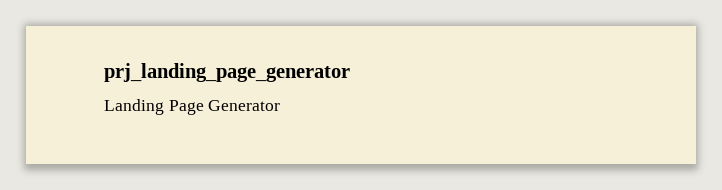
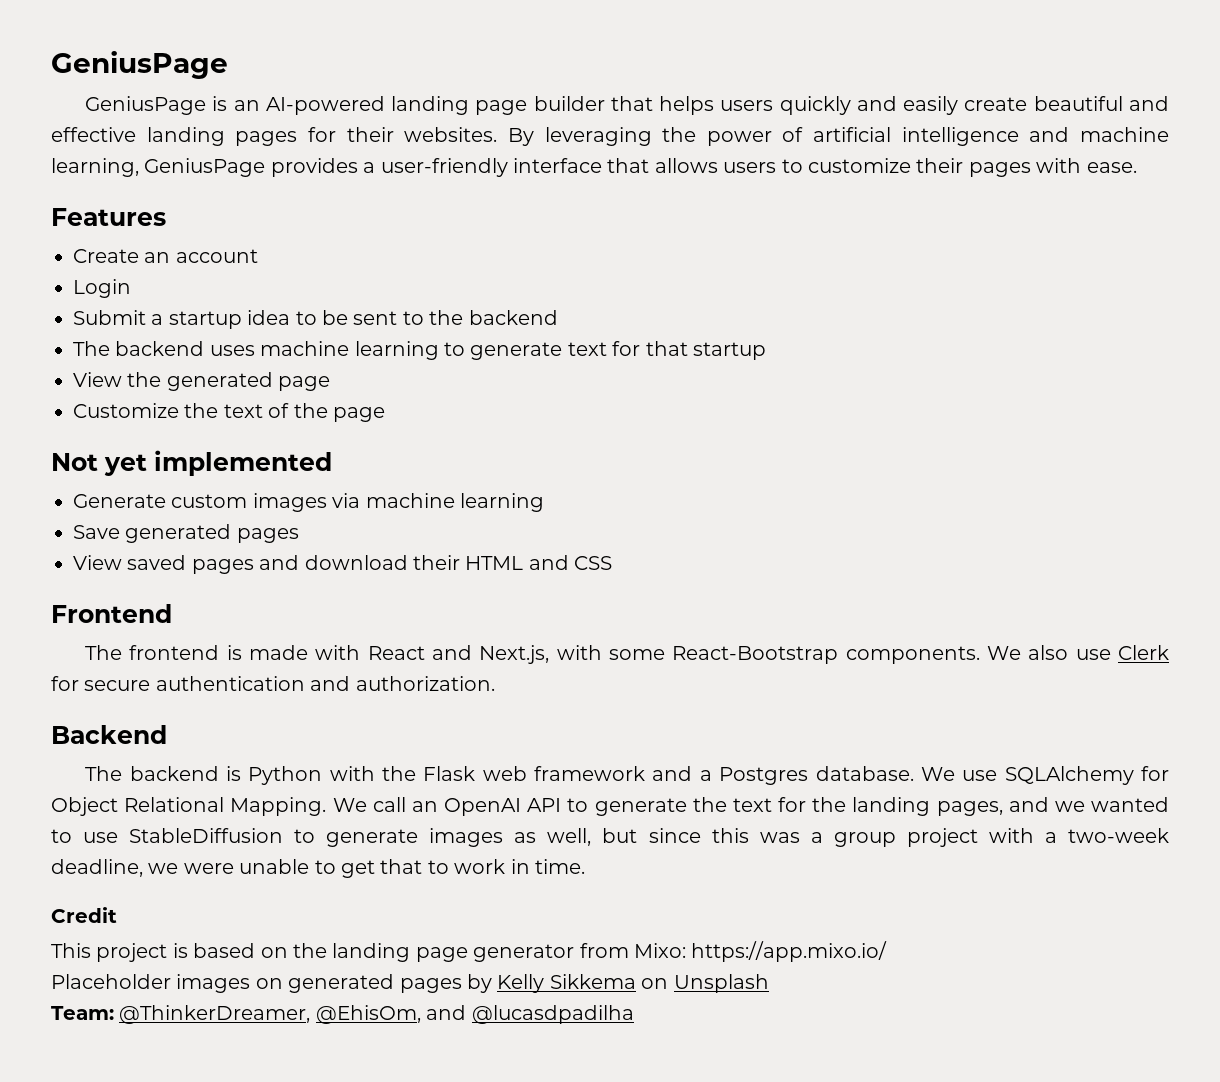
[104,63,350,82] [104,99,281,115] prj_landing_page_generator // Landing Page Generator -> [51,51,228,79] [85,96,1170,115] [51,127,1169,146] [51,158,1137,177] [51,208,166,226] [73,249,258,263] [73,279,131,298] [73,310,558,329] [73,341,766,360] [73,372,331,391] [73,403,385,422] [51,450,332,476] [73,493,544,512] [73,524,299,543] [73,555,613,574] [51,604,172,623] [85,645,1169,664] [51,676,495,691] [51,725,167,744] [85,766,1169,785] [51,797,1169,816] [51,828,1169,847] [51,859,585,878] [51,907,117,923] [51,941,888,962] [51,974,769,993] [51,1005,634,1024] GeniusPage // GeniusPage is an AI-powered landing page builder that helps users quickly and easily create beautiful and effective landing pages for their websites. By leveraging the power of artificial intelligence and machine learning, GeniusPage provides a user-friendly interface that allows users to customize their pages with ease. // Features // Create an account // Login // Submit a startup idea to be sent to the backend // The backend uses machine learning to generate text for that startup // View the generated page // Customize the text of the page // Not yet implemented // Generate custom images via machine learning // Save generated pages // View saved pages and download their HTML and CSS // Frontend // The frontend is made with React and Next.js, with some React-Bootstrap components. We also use Clerk for secure authentication and authorization. // Backend // The backend is Python with the Flask web framework and a Postgres database. We use SQLAlchemy for Object Relational Mapping. We call an OpenAI API to generate the text for the landing pages, and we wanted to use StableDiffusion to generate images as well, but since this was a group project with a two-week deadline, we were unable to get that to work in time. // Credit // This project is based on the landing page generator from Mixo: https://app.mixo.io/ // Placeholder images on generated pages by Kelly Sikkema on Unsplash // Team: @ThinkerDreamer, @EhisOm, and @lucasdpadilha

